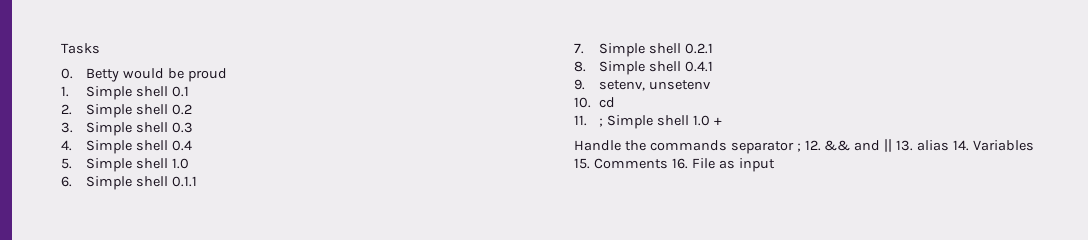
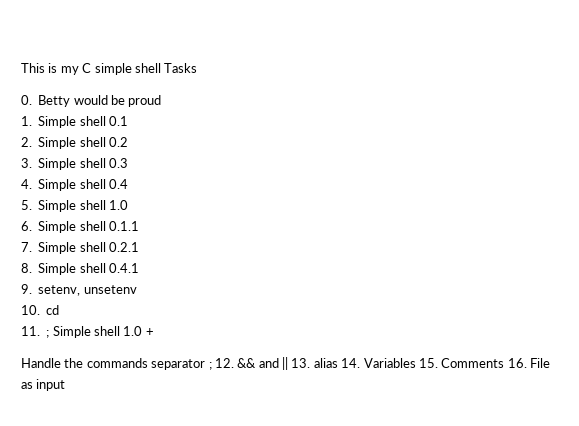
(61, 48) none -> [21,63,161,75] This is my C simple shell

